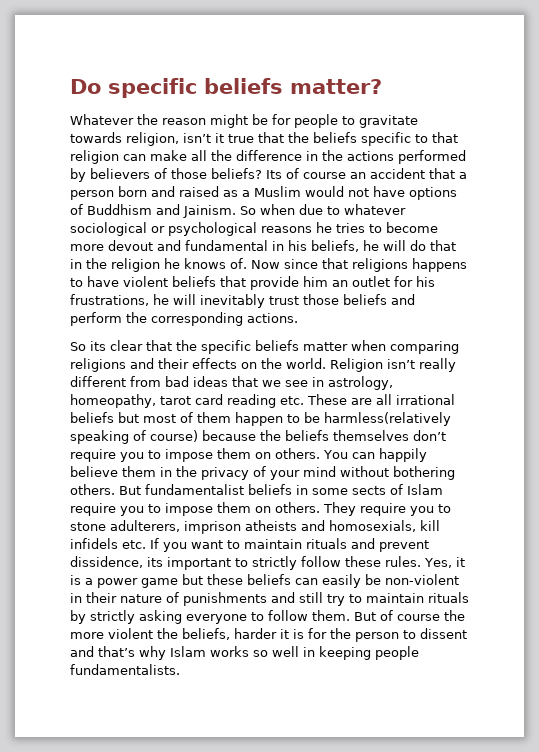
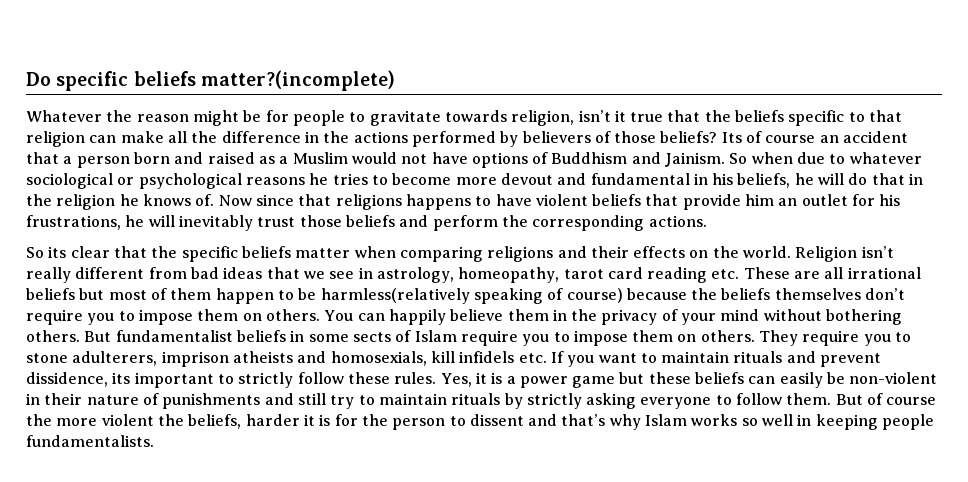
[290,79,382,94] matter? -> [200,70,395,91] matter?(incomplete)

